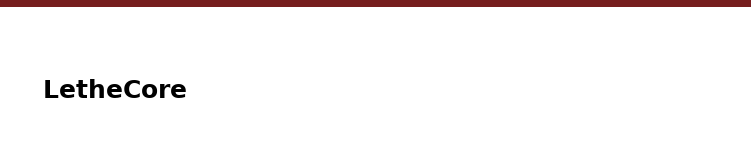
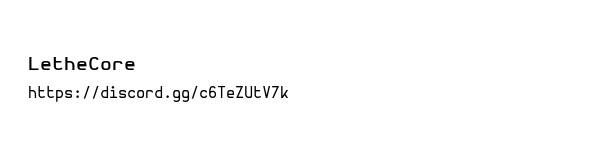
(187, 88) none -> [28,86,289,102] // https://discord.gg/c6TeZUtV7k

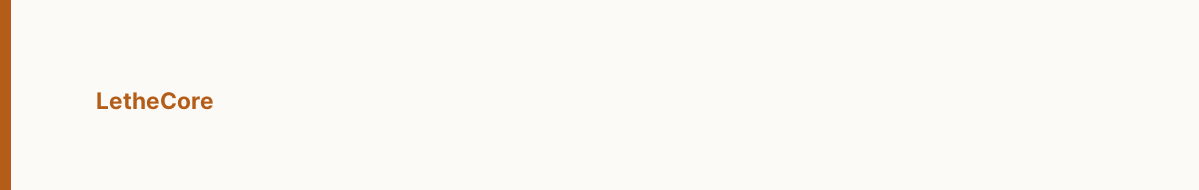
[28,86,289,102] // https://discord.gg/c6TeZUtV7k -> (214, 101) none

